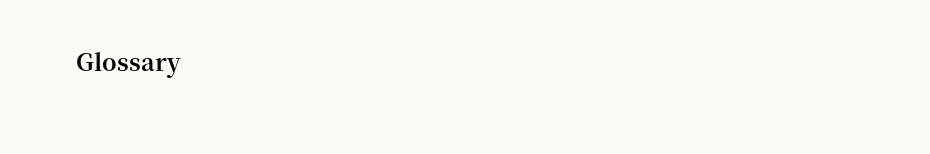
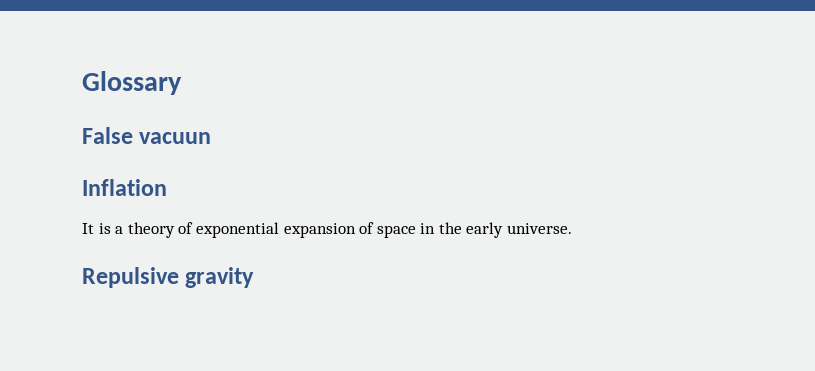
(181, 65) none -> [82,127,212,144] [82,179,167,196] [82,222,573,238] [82,267,255,288] // False vacuun // Inflation // It is a theory of exponential expansion of space in the early universe. // Repulsive gravity

